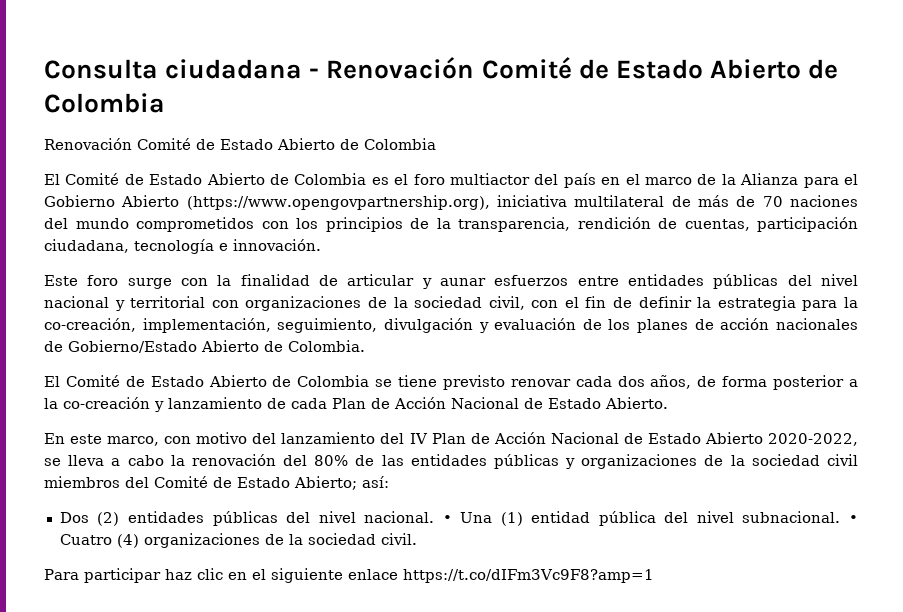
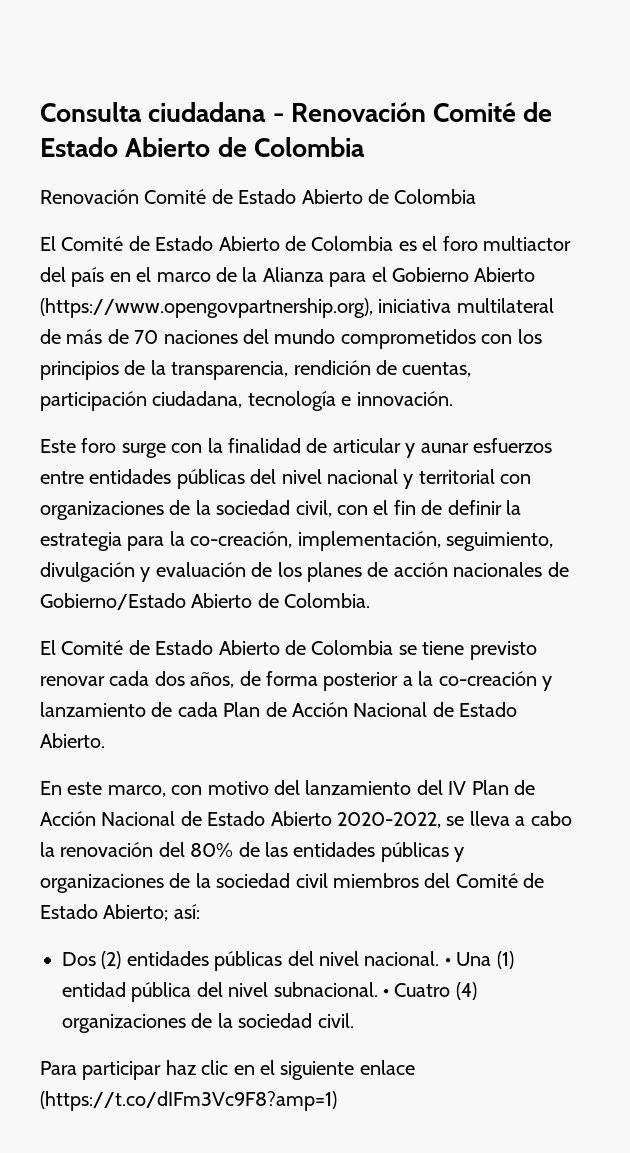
[403,569,654,583] https://t.co/dIFm3Vc9F8?amp=1 -> [40,1091,337,1111] (https://t.co/dIFm3Vc9F8?amp=1)

